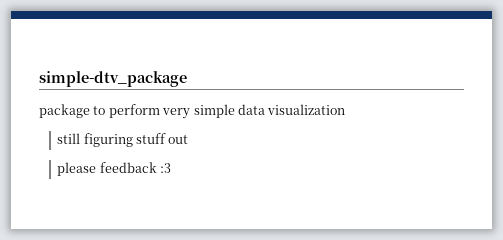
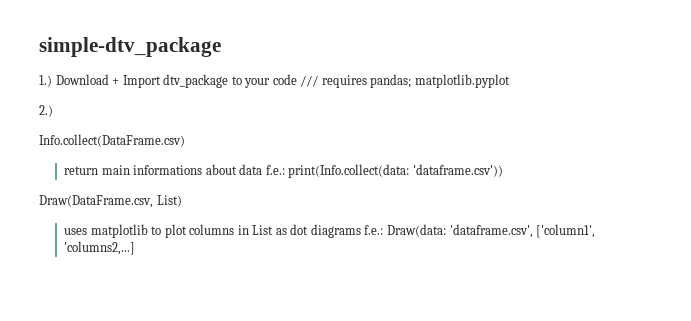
[39,104,346,119] [57,133,189,147] [57,162,172,176] package to perform very simple data visualization // still figuring stuff out // please feedback :3 -> [39,74,510,88] [39,105,53,117] [39,134,185,147] [64,164,503,178] [39,195,182,208] [64,224,596,238] [64,241,136,255] 1.) Download + Import dtv_package to your code /// requires pandas; matplotlib.pyplot // 2.) // Info.collect(DataFrame.csv) // return main informations about data f.e.: print(Info.collect(data: 'dataframe.csv')) // Draw(DataFrame.csv, List) // uses matplotlib to plot columns in List as dot diagrams f.e.: Draw(data: 'dataframe.csv', ['column1', 'columns2,...]

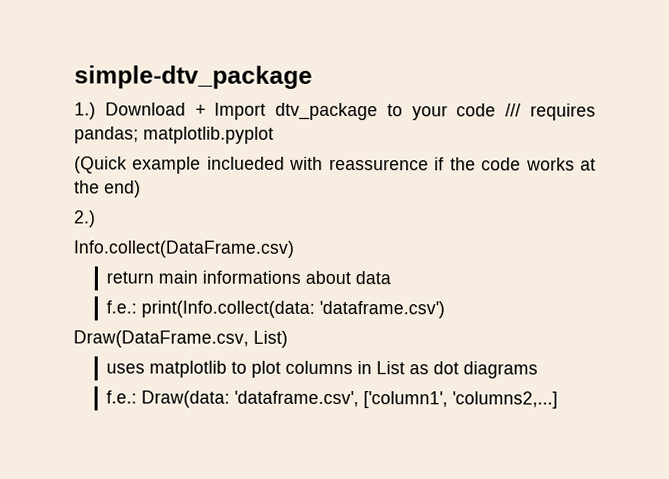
(510, 81) none -> [74,156,597,174] [74,180,141,198] // (Quick example inclueded with reassurence if the code works at the end)
(263, 169) none -> (392, 278) //
[412,164,503,177] 'dataframe.csv')) -> [319,300,446,319] 'dataframe.csv')
(361, 231) none -> (539, 370) //

